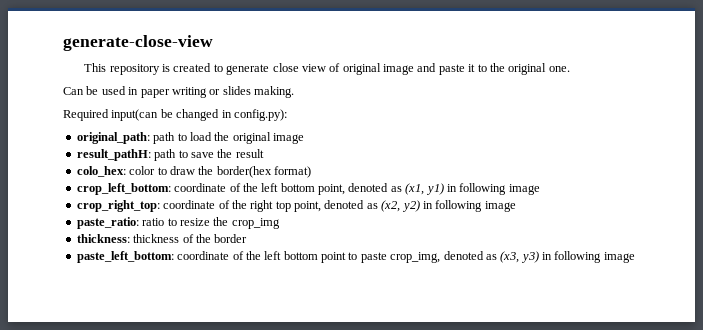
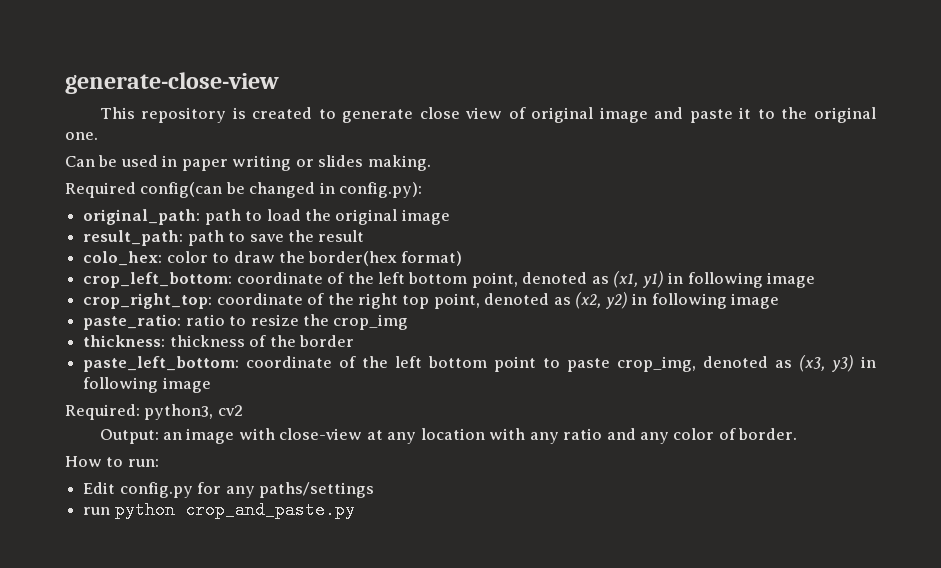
[111,109,159,121] input(can -> [140,182,223,198] config(can
[76,149,151,161] result_pathH: -> [83,230,184,246] result_path:
(635, 257) none -> [65,404,243,420] [99,428,798,444] [65,456,159,467] [83,482,374,498] [83,501,355,519] // Required: python3, cv2 // Output: an image with close-view at any location with any ratio and any color of border. // How to run: // Edit config.py for any paths/settings // run python crop_and_paste.py

